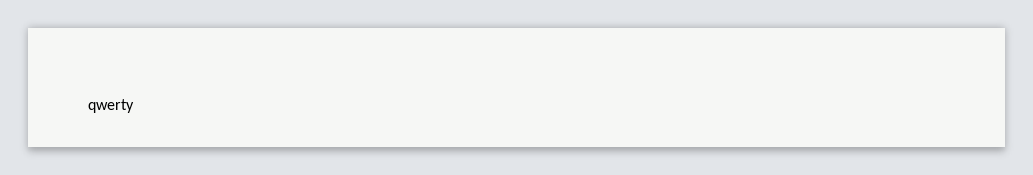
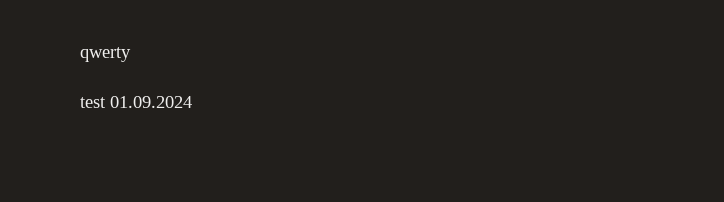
(134, 106) none -> [80,96,192,108] // test 01.09.2024

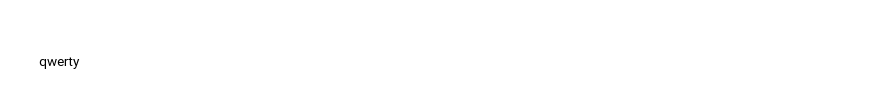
[80,96,192,108] // test 01.09.2024 -> (80, 63) none

